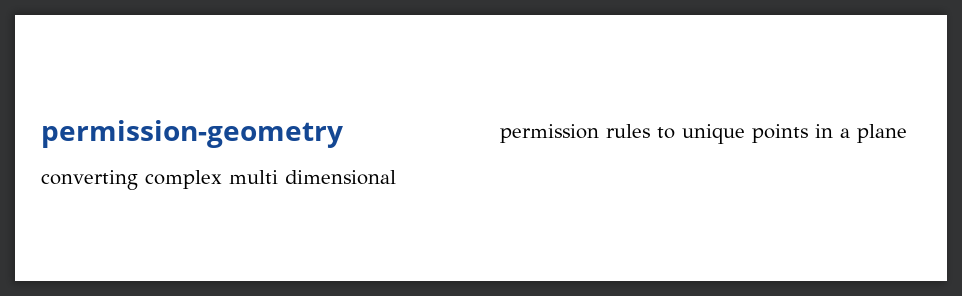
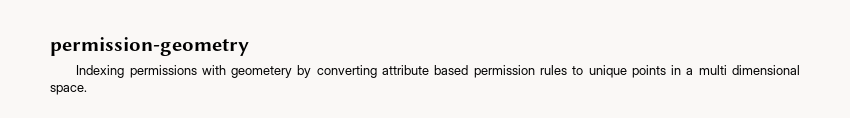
[41,170,396,190] converting complex multi dimensional -> [76,65,469,78] Indexing permissions with geometery by converting attribute based
[857,124,907,143] plane -> [698,65,801,75] [50,85,87,95] multi dimensional space.

